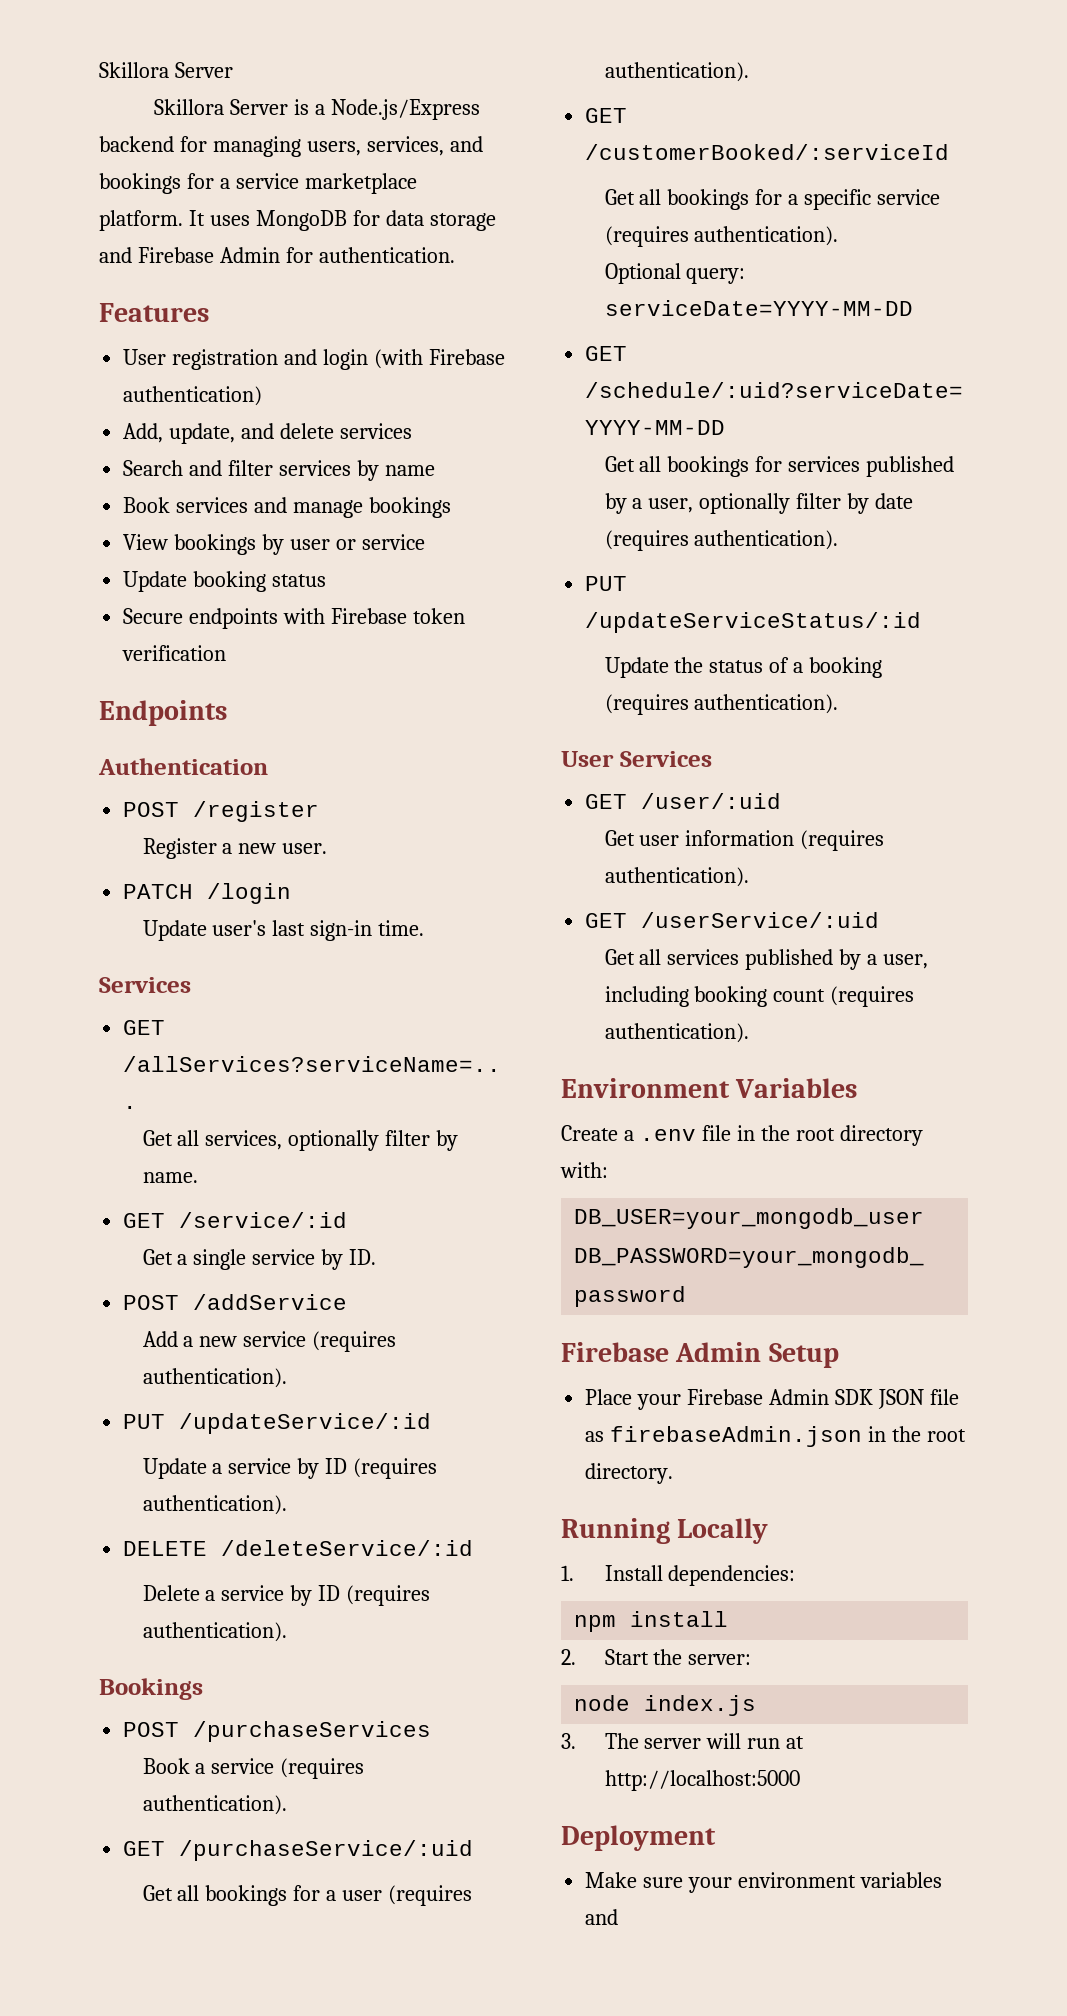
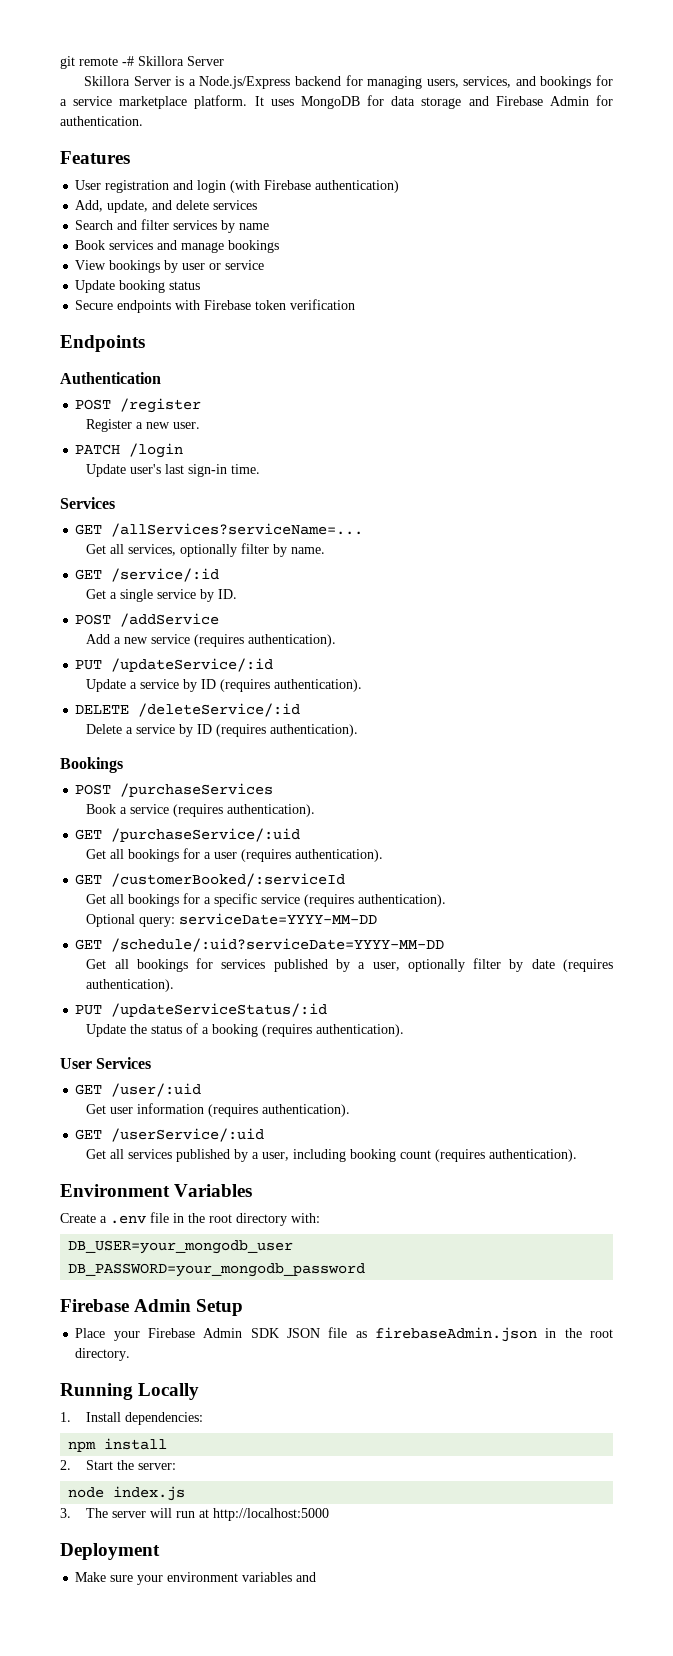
(99, 70) none -> [60,56,134,69] git remote -#

